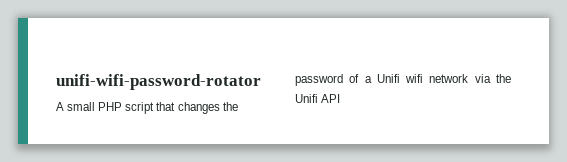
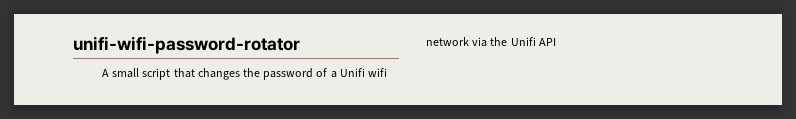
[98,102,123,111] PHP -> (140, 73) none

